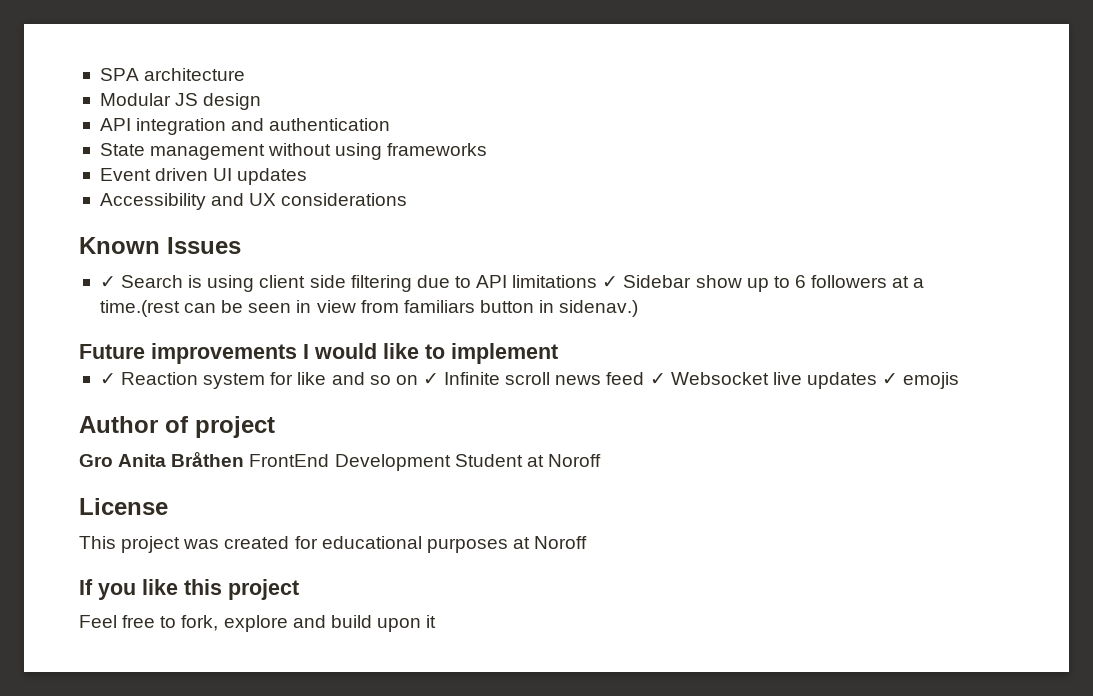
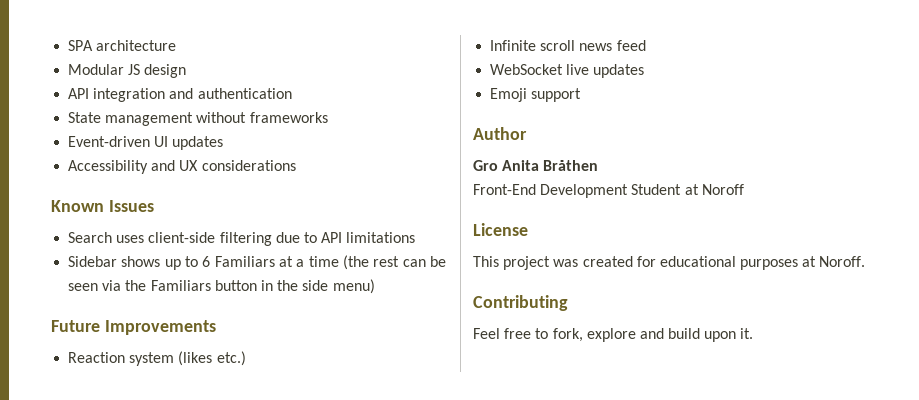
[335,143,383,160] using -> (247, 117) none
[99,168,209,181] Event driven -> [68,136,151,147] Event-driven
[99,275,346,292] ✓ Search is using client side -> [68,232,216,243] Search uses client-side
[602,275,742,288] ✓ Sidebar show -> [68,256,161,267] // Sidebar shows
[811,275,888,288] followers -> [214,256,275,267] Familiars
[99,300,639,317] [79,343,558,364] [99,372,439,389] time.(rest can be seen in view from familiars button in sidenav.) // Future improvements I would like to implement // ✓ Reaction system for like and so on ✓ -> [308,255,446,270] [68,279,375,294] [51,320,216,335] [68,351,246,366] time (the rest can be seen via the Familiars button in the side menu) // Future Improvements // Reaction system (likes etc.) //
[649,372,769,385] ✓ Websocket -> [490,64,564,75] // WebSocket
[882,372,960,389] ✓ emojis -> [490,88,582,102] // Emoji support
[165,416,275,438] of project -> (527, 133) none
[249,454,330,467] FrontEnd -> [473,184,536,195] // Front-End
[534,536,588,549] [79,579,299,600] Noroff // If you like this project -> [819,256,866,267] [473,295,568,311] Noroff. // Contributing
[426,615,437,628] it -> [740,328,754,339] it.

